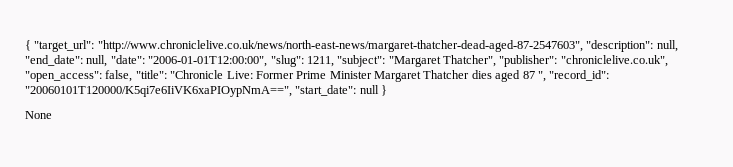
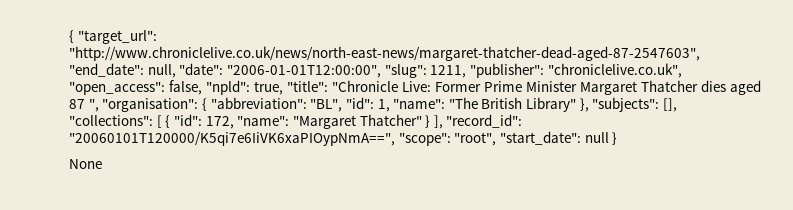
[586,40,678,52] "description": null, -> (700, 53) none
[337,55,496,67] "subject": "Margaret Thatcher", -> (467, 71) none
(133, 76) none -> [206,80,283,95] "npld": true,
[549,70,610,81] [25,86,292,97] "record_id": "20060101T120000/K5qi7e6IiVK6xaPIOypNmA==", -> [102,97,678,112] [69,114,523,129] [69,132,497,146] "organisation": { "abbreviation": "BL", "id": 1, "name": "The British Library" }, "subjects": [], "collections": [ { "id": 172, "name": "Margaret Thatcher" } ], "record_id": "20060101T120000/K5qi7e6IiVK6xaPIOypNmA==", "scope": "root",

